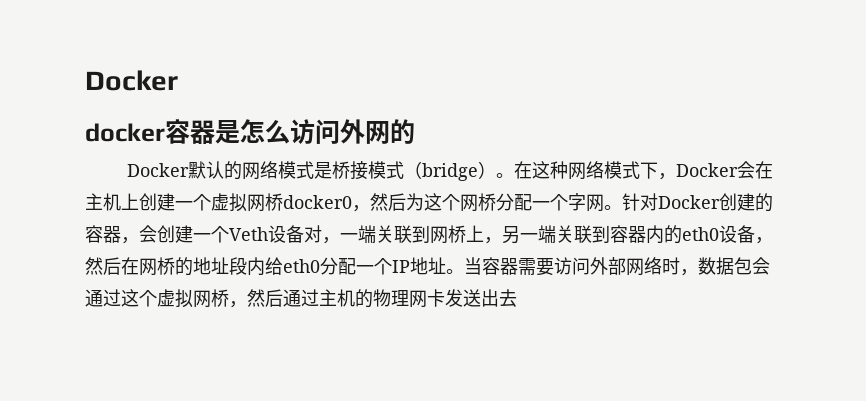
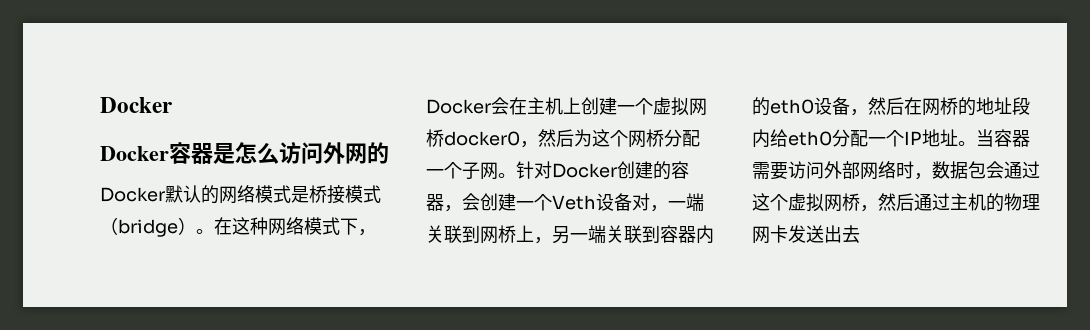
[85,123,165,142] docker -> [100,146,169,161] Docker
[568,193,586,211] 字 -> [462,162,480,180] 子

